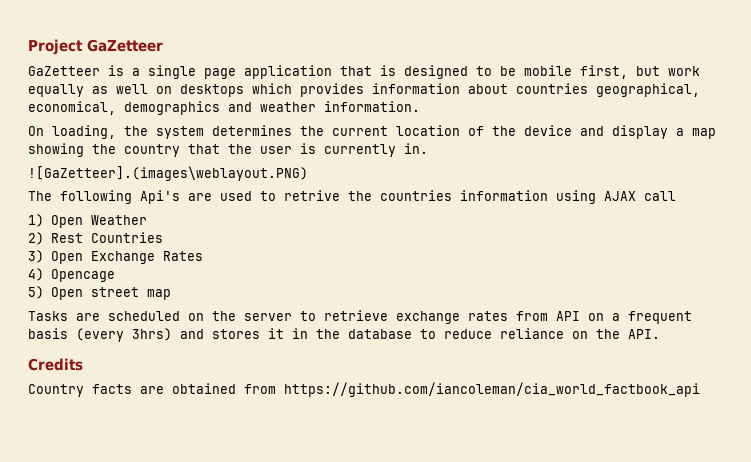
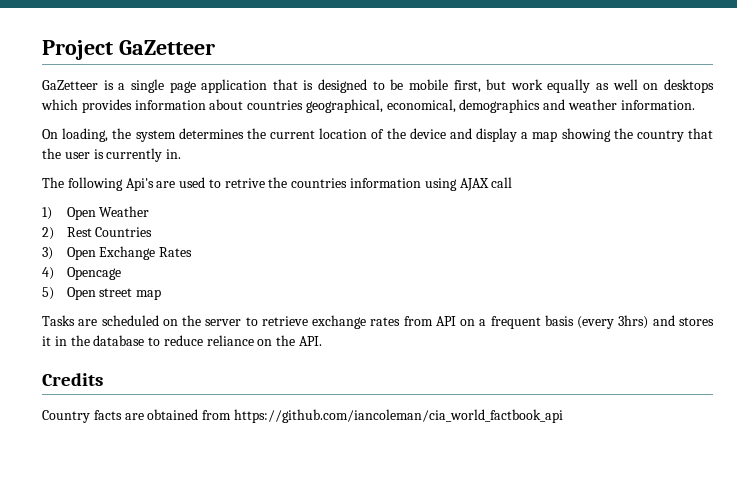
[28,166,308,181] // ![GaZetteer].(images\weblayout.PNG) -> (182, 154) none

